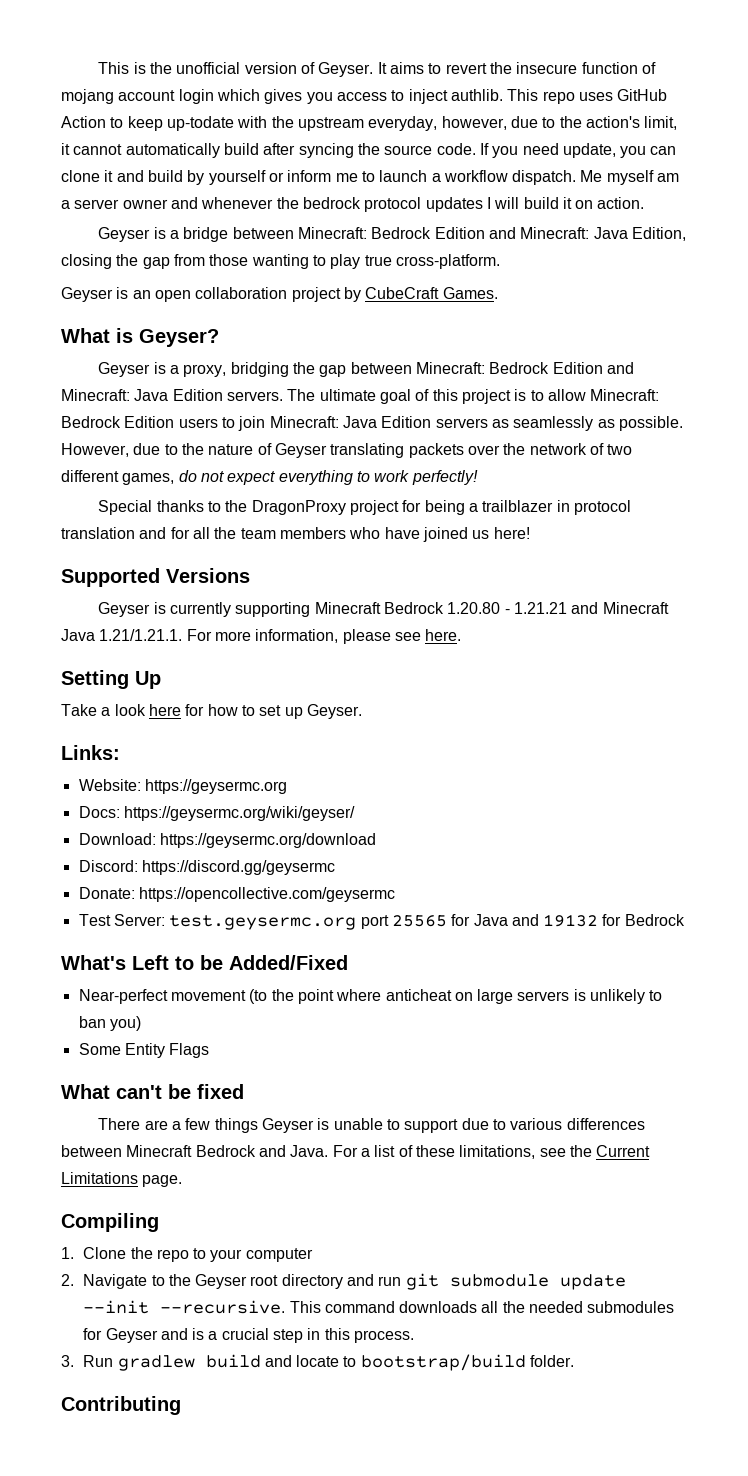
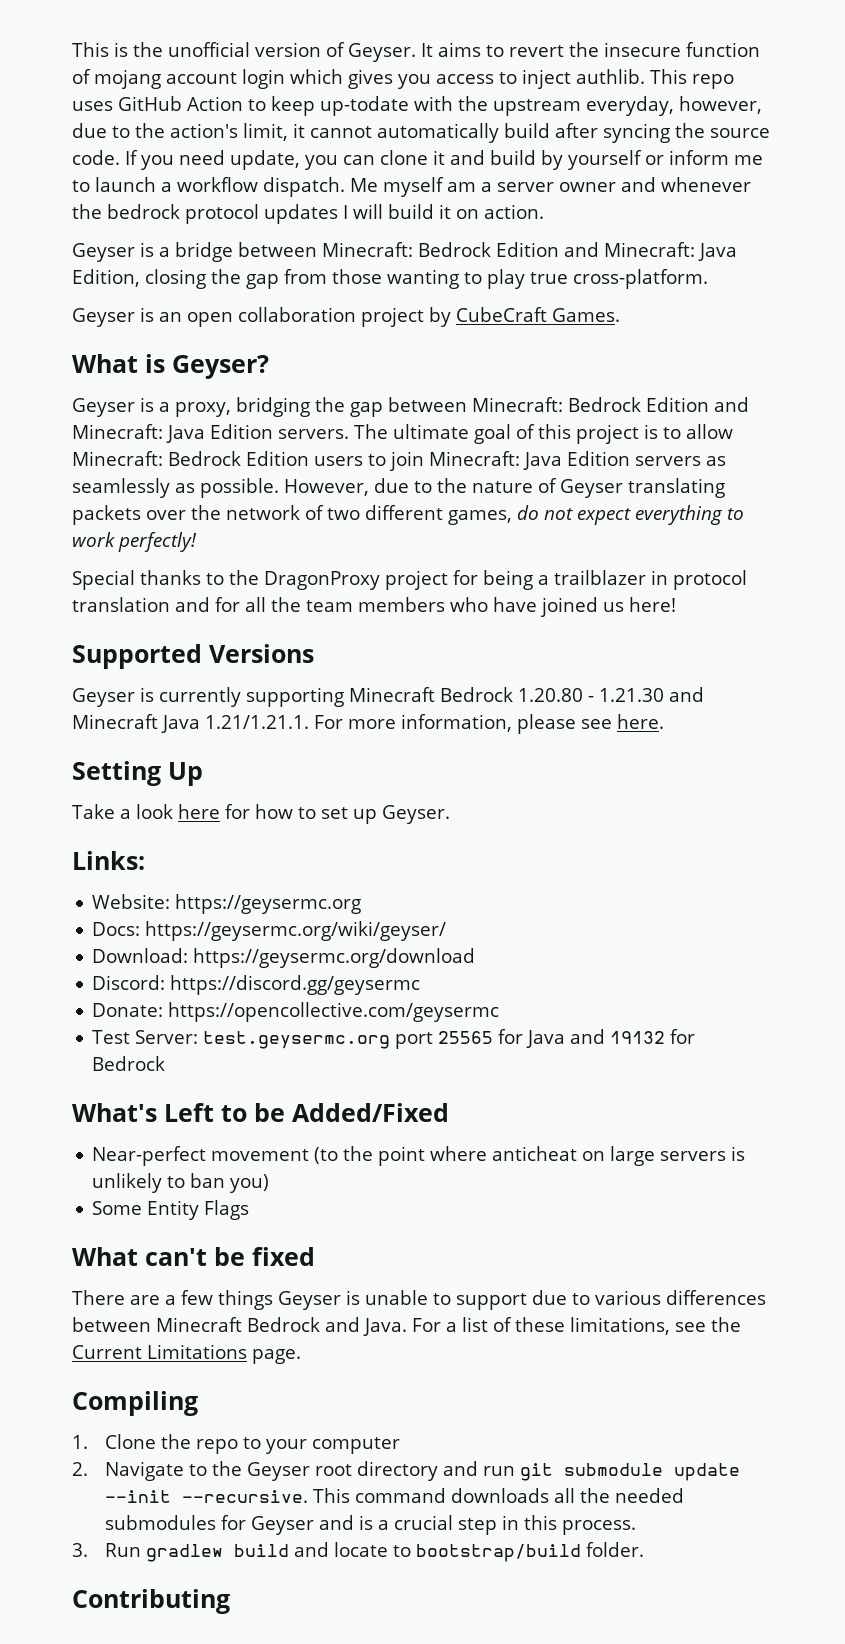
[513,602,567,614] 1.21.21 -> [599,688,664,702] 1.21.30

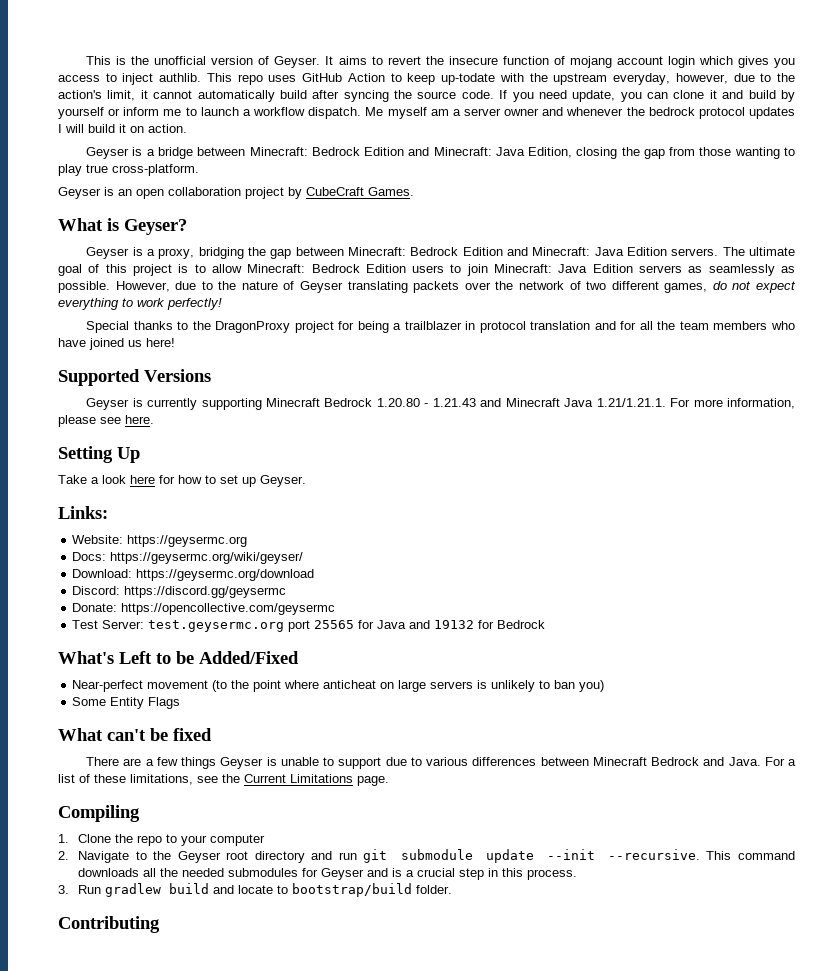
[599,688,664,702] 1.21.30 -> [432,398,476,407] 1.21.43

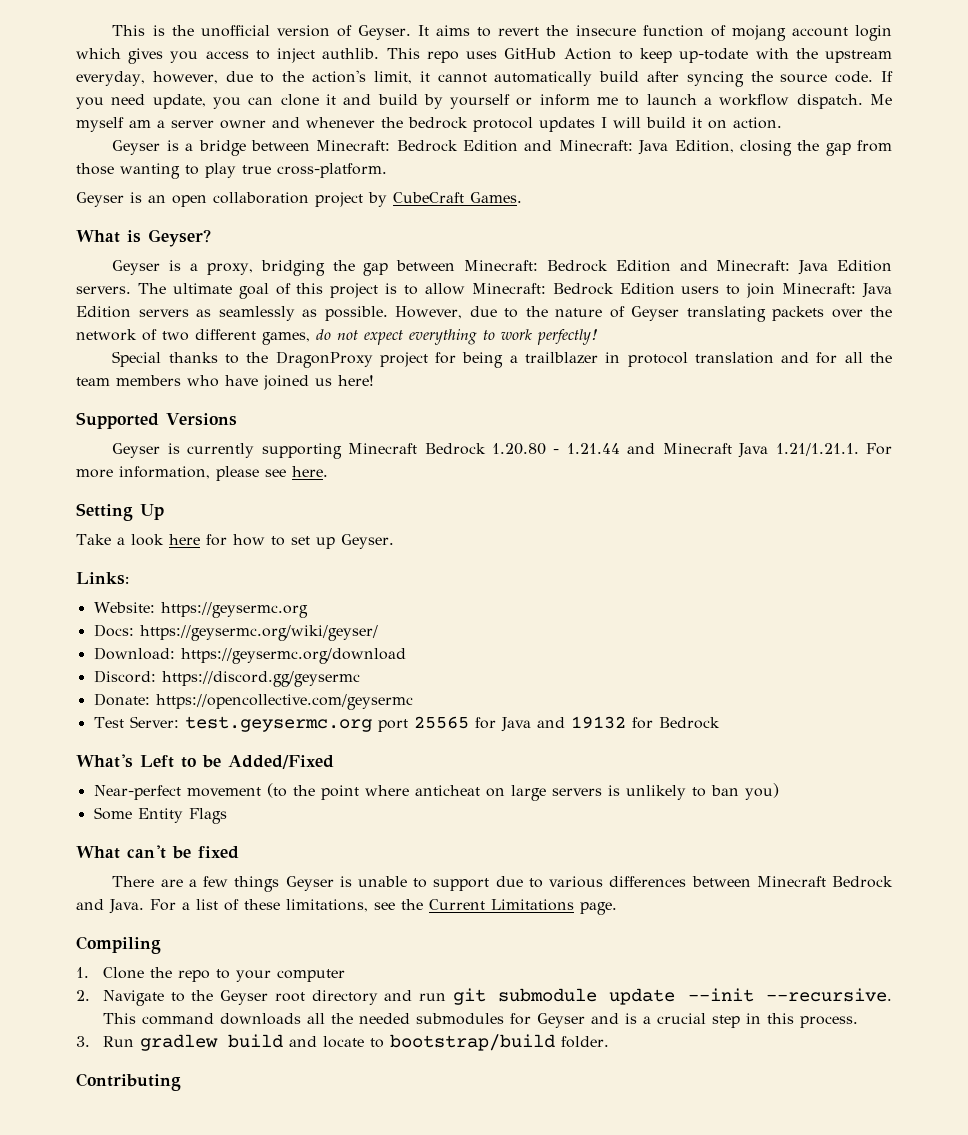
[432,398,476,407] 1.21.43 -> [566,443,620,454] 1.21.44

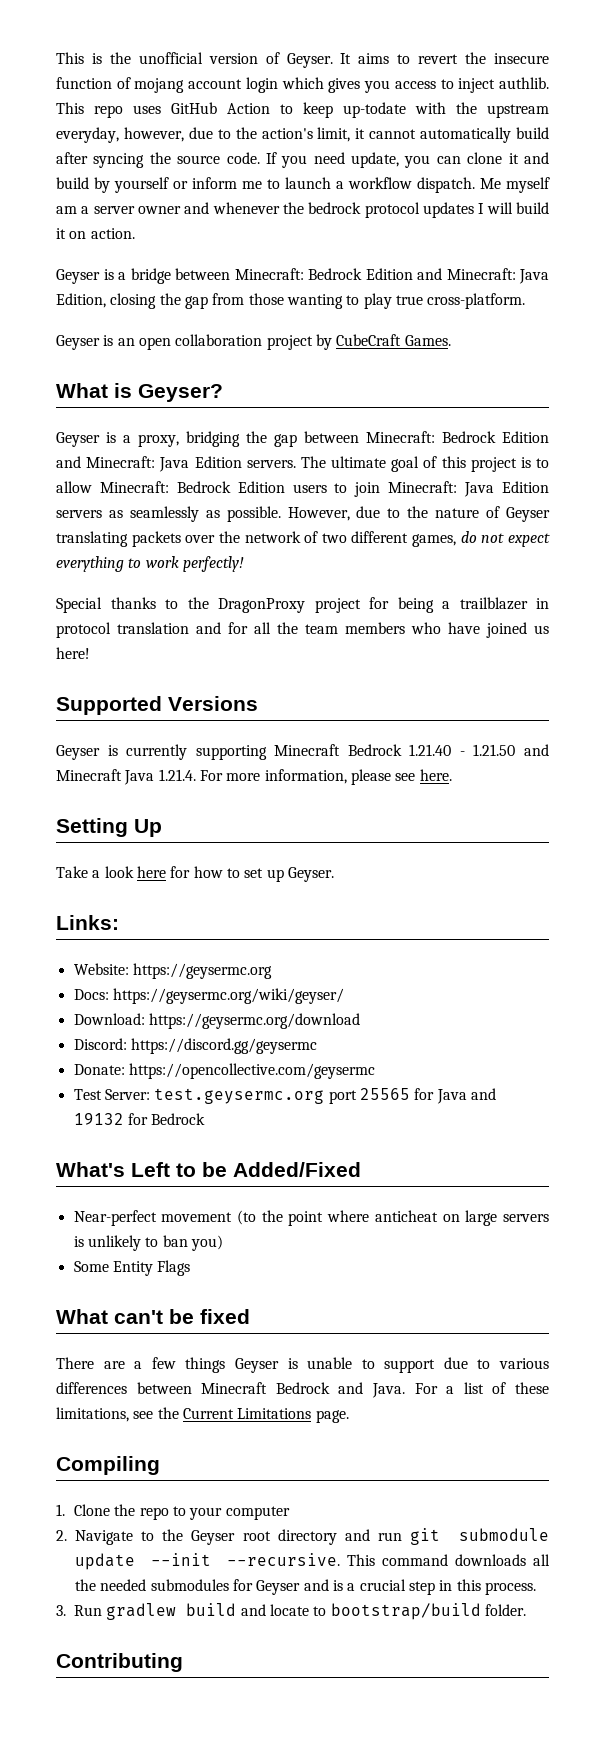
[491,443,620,455] 1.20.80 - 1.21.44 -> [409,744,516,756] 1.21.40 - 1.21.50
[775,443,859,456] 1.21/1.21.1. -> [158,769,196,781] 1.21.4.

